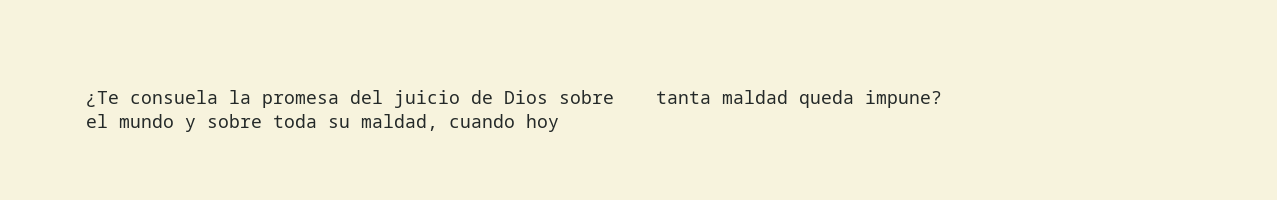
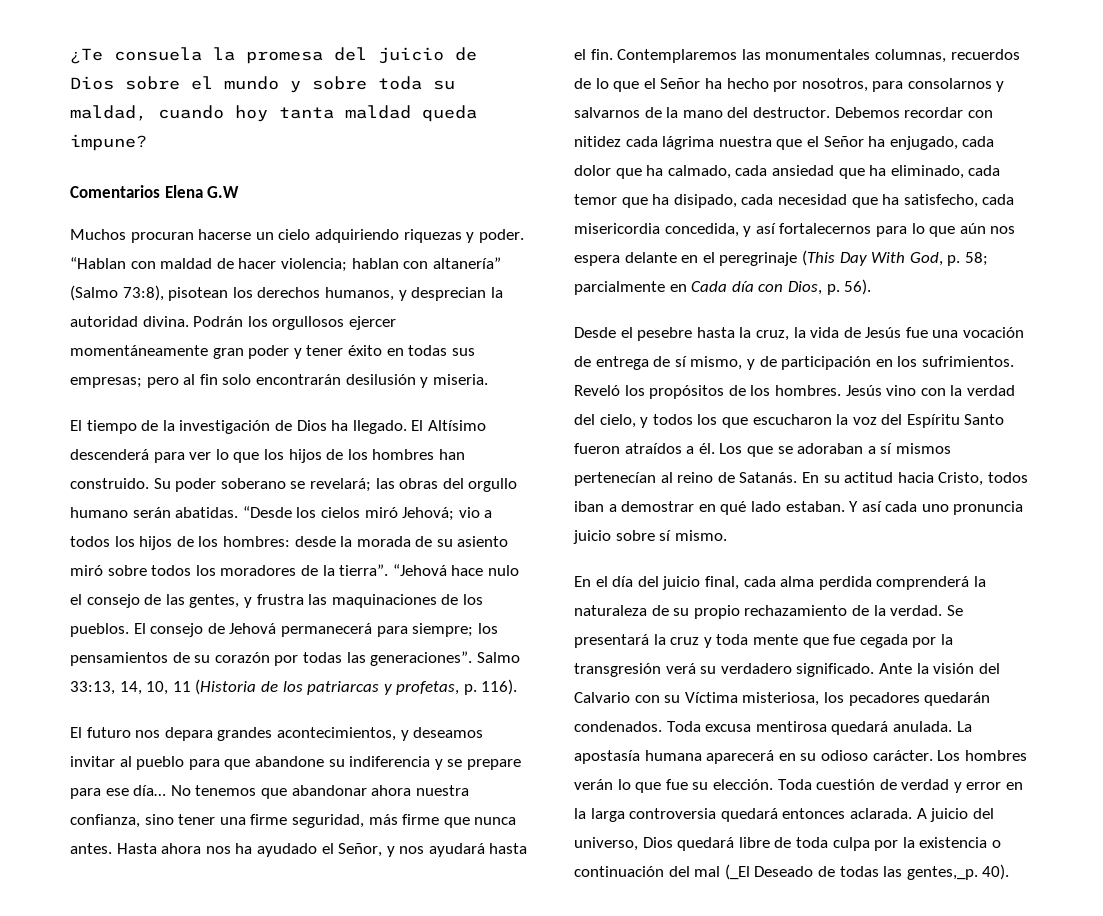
(942, 99) none -> [70,185,240,198] [70,229,524,243] [70,257,501,272] [70,285,503,301] [70,316,396,330] [70,345,475,359] [70,374,488,388] [70,420,486,434] [70,449,465,463] [70,478,518,492] [70,506,493,521] [70,536,509,550] [70,564,519,576] [70,594,483,608] [70,623,498,637] [70,651,520,666] [70,679,518,695] [70,727,484,741] [70,756,521,770] [70,785,469,799] [70,814,517,828] [70,843,528,857] [574,49,1020,63] [574,78,1005,92] [574,107,993,118] [574,136,995,150] [574,165,1001,179] [574,194,1015,208] [574,223,1016,237] [574,250,988,266] [574,279,872,295] [574,327,1025,341] [574,356,1014,370] [574,385,1015,399] [574,414,1005,428] [574,443,951,457] [574,472,1028,486] [574,501,1024,515] [573,530,727,544] [574,576,986,590] [574,605,963,619] [574,634,953,648] [574,663,1000,677] [574,692,991,706] [574,721,972,735] [574,750,1027,764] [574,779,1024,793] [574,808,994,822] [574,837,1001,851] [574,864,1010,880] // Comentarios Elena G.W // Muchos procuran hacerse un cielo adquiriendo riquezas y poder. “Hablan con maldad de hacer violencia; hablan con altanería” (Salmo 73:8), pisotean los derechos humanos, y desprecian la autoridad divina. Podrán los orgullosos ejercer momentáneamente gran poder y tener éxito en todas sus empresas; pero al fin solo encontrarán desilusión y miseria. // El tiempo de la investigación de Dios ha llegado. El Altísimo descenderá para ver lo que los hijos de los hombres han construido. Su poder soberano se revelará; las obras del orgullo humano serán abatidas. “Desde los cielos miró Jehová; vio a todos los hijos de los hombres: desde la morada de su asiento miró sobre todos los moradores de la tierra”. “Jehová hace nulo el consejo de las gentes, y frustra las maquinaciones de los pueblos. El consejo de Jehová permanecerá para siempre; los pensamientos de su corazón por todas las generaciones”. Salmo 33:13, 14, 10, 11 (Historia de los patriarcas y profetas, p. 116). // El futuro nos depara grandes acontecimientos, y deseamos invitar al pueblo para que abandone su indiferencia y se prepare para ese día… No tenemos que abandonar ahora nuestra confianza, sino tener una firme seguridad, más firme que nunca antes. Hasta ahora nos ha ayudado el Señor, y nos ayudará hasta el fin. Contemplaremos las monumentales columnas, recuerdos de lo que el Señor ha hecho por nosotros, para consolarnos y salvarnos de la mano del destructor. Debemos recordar con nitidez cada lágrima nuestra que el Señor ha enjugado, cada dolor que ha calmado, cada ansiedad que ha eliminado, cada temor que ha disipado, cada necesidad que ha satisfecho, cada misericordia concedida, y así fortalecernos para lo que aún nos espera delante en el peregrinaje (This Day With God, p. 58; parcialmente en Cada día con Dios, p. 56). // Desde el pesebre hasta la cruz, la vida de Jesús fue una vocación de entrega de sí mismo, y de participación en los sufrimientos. Reveló los propósitos de los hombres. Jesús vino con la verdad del cielo, y todos los que escucharon la voz del Espíritu Santo fueron atraídos a él. Los que se adoraban a sí mismos pertenecían al reino de Satanás. En su actitud hacia Cristo, todos iban a demostrar en qué lado estaban. Y así cada uno pronuncia juicio sobre sí mismo. // En el día del juicio final, cada alma perdida comprenderá la naturaleza de su propio rechazamiento de la verdad. Se presentará la cruz y toda mente que fue cegada por la transgresión verá su verdadero significado. Ante la visión del Calvario con su Víctima misteriosa, los pecadores quedarán condenados. Toda excusa mentirosa quedará anulada. La apostasía humana aparecerá en su odioso carácter. Los hombres verán lo que fue su elección. Toda cuestión de verdad y error en la larga controversia quedará entonces aclarada. A juicio del universo, Dios quedará libre de toda culpa por la existencia o continuación del mal (_El Deseado de todas las gentes,_p. 40).

